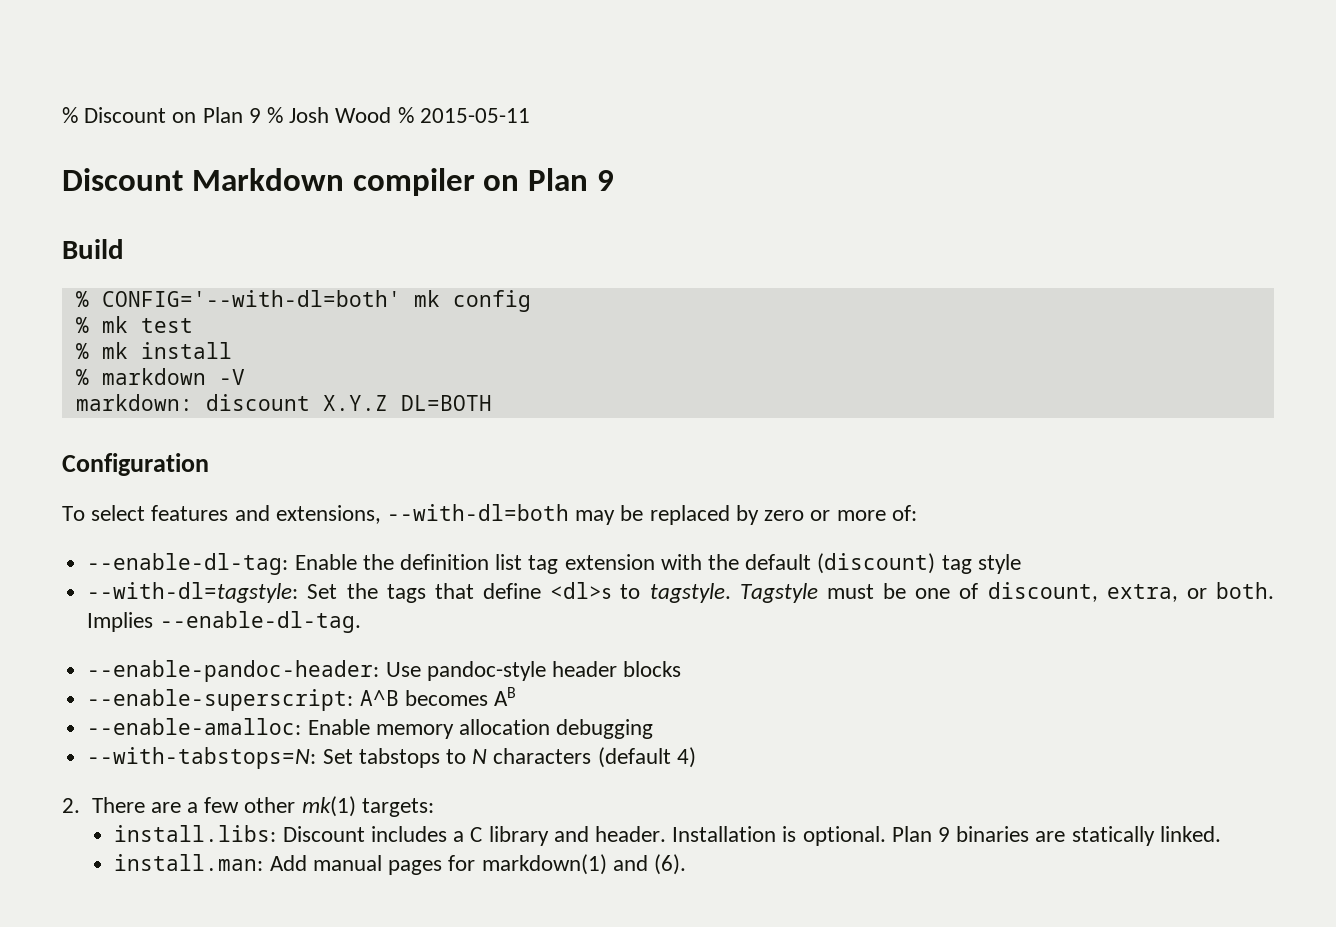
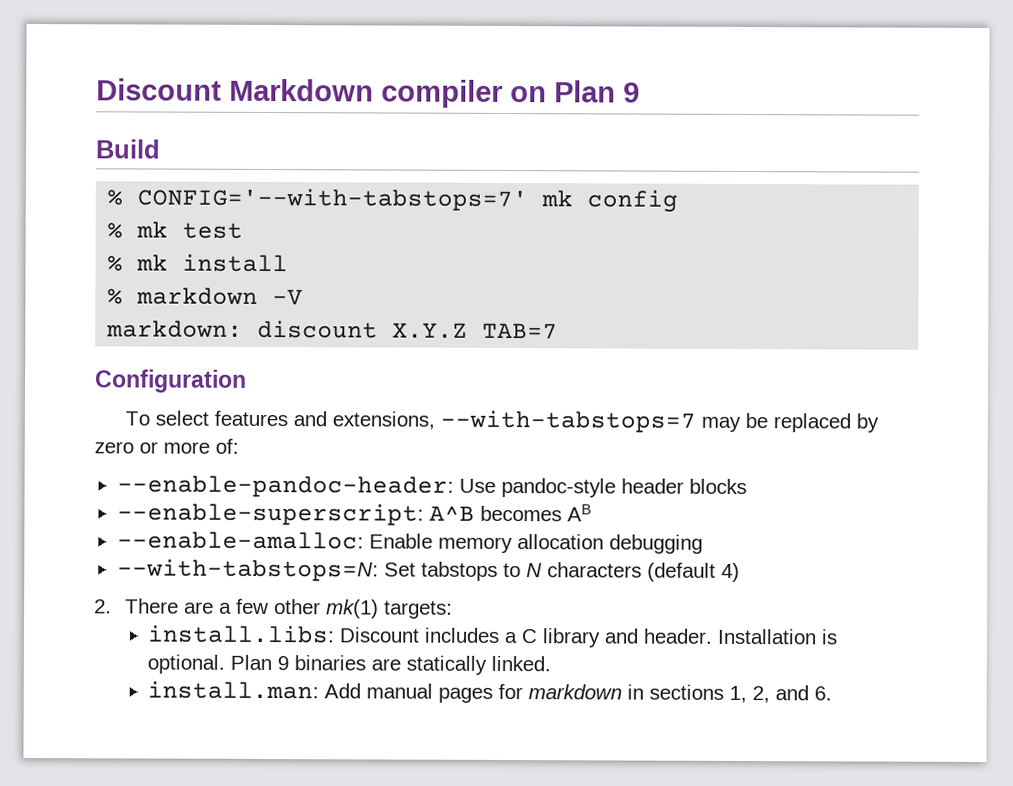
[62,107,530,123] % Discount on Plan 9 % Josh Wood % 2015-05-11 // -> (96, 89) none
[101,290,401,307] CONFIG='--with-dl=both' -> [137,187,529,212] CONFIG='--with-tabstops=7'
[400,395,492,411] DL=BOTH -> [482,322,559,340] TAB=7
[387,504,570,521] --with-dl=both -> [439,409,696,433] --with-tabstops=7
[87,553,1021,575] [87,582,1274,603] [87,611,361,633] // --enable-dl-tag: Enable the definition list tag extension with the default (discount) tag style // --with-dl=tagstyle: Set the tags that define <dl>s to tagstyle. Tagstyle must be one of discount, extra, or both. Implies --enable-dl-tag. -> (239, 446) none
[481,854,686,875] markdown(1) and (6). -> [528,684,833,704] markdown in sections 1, 2, and 6.

